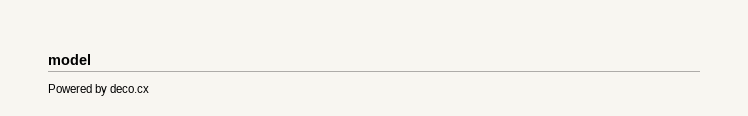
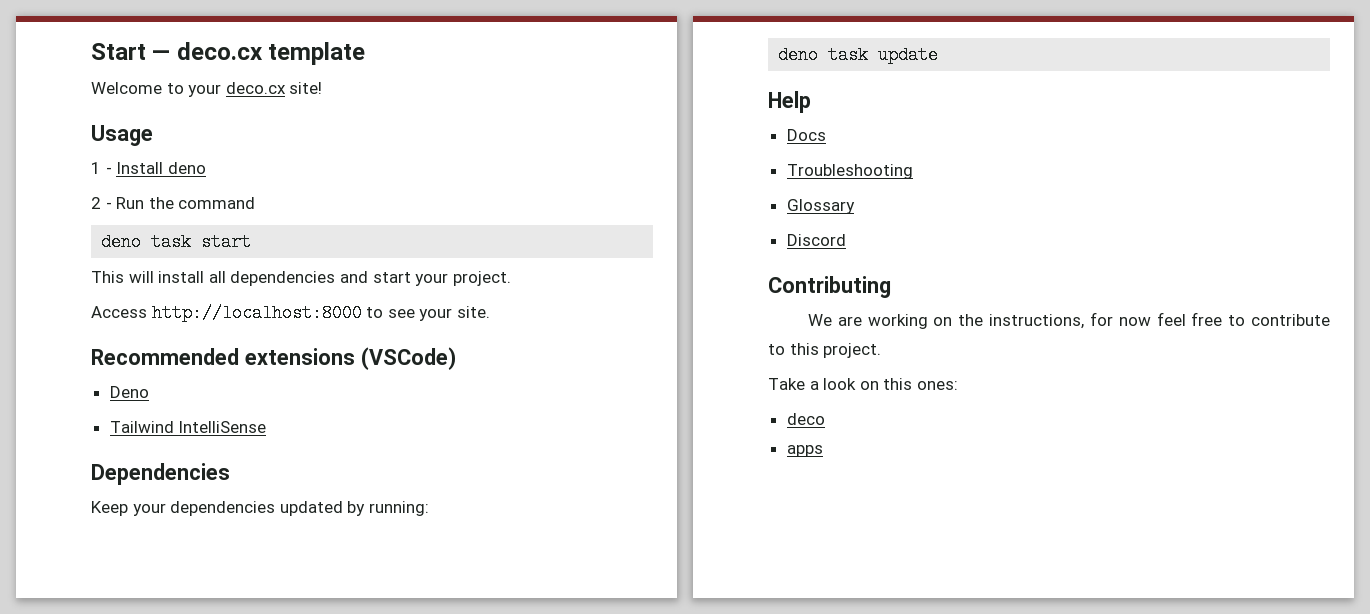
[48,54,91,65] [48,84,150,96] model // Powered by deco.cx -> [91,42,366,65] [91,82,323,97] [91,125,153,146] [91,162,206,174] [91,197,256,209] [101,233,252,251] [91,271,511,286] [91,304,490,322] [91,347,456,370] [109,386,149,398] [109,421,267,433] [91,463,230,485] [91,501,429,516] [778,46,939,64] [768,91,811,113] [786,129,826,141] [786,164,913,179] [786,199,855,214] [786,234,846,246] [768,276,891,298] [807,312,1330,329] [768,343,882,358] [768,378,958,390] [786,413,825,425] [786,445,823,457] Start — deco.cx template // Welcome to your deco.cx site! // Usage // 1 - Install deno // 2 - Run the command // deno task start // This will install all dependencies and start your project. // Access http://localhost:8000 to see your site. // Recommended extensions (VSCode) // Deno // Tailwind IntelliSense // Dependencies // Keep your dependencies updated by running: // deno task update // Help // Docs // Troubleshooting // Glossary // Discord // Contributing // We are working on the instructions, for now feel free to contribute to this project. // Take a look on this ones: // deco // apps

